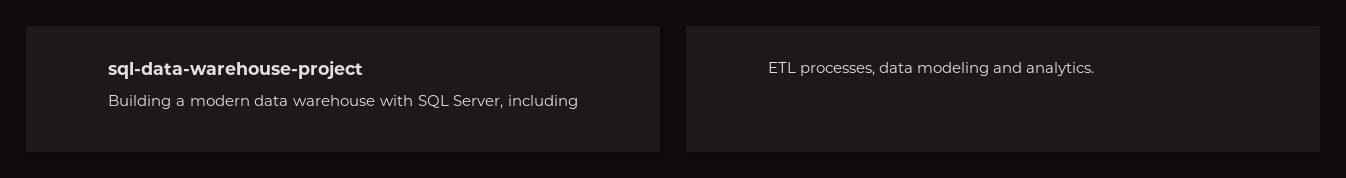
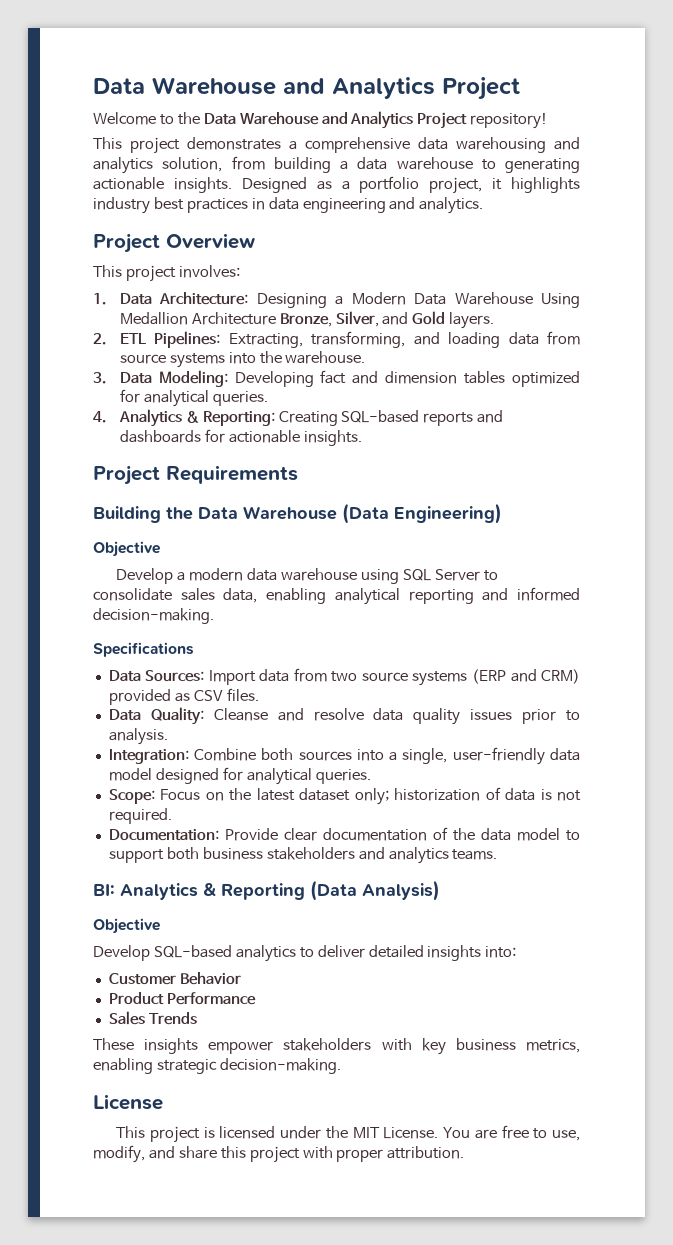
[108,60,363,79] [108,95,578,109] [768,62,1095,76] sql-data-warehouse-project // Building a modern data warehouse with SQL Server, including ETL processes, data modeling and analytics. -> [93,77,520,100] [93,111,549,129] [93,137,580,154] [93,156,580,174] [93,176,580,194] [93,197,484,214] [93,233,255,253] [93,265,240,282] [93,292,580,308] [119,311,495,329] [93,331,580,348] [119,351,366,368] [93,370,580,387] [119,389,268,407] [93,409,504,427] [119,429,362,446] [93,465,298,485] [93,503,502,524] [93,541,160,557] [116,568,498,584] [93,587,580,605] [93,608,214,624] [93,642,194,657] [108,668,580,686] [108,688,259,705] [108,707,580,725] [108,728,168,745] [108,747,581,765] [108,767,371,785] [108,787,581,805] [108,808,172,824] [108,827,581,841] [108,847,498,864] [93,880,440,901] [93,918,160,934] [93,945,517,962] [108,972,241,985] [108,992,256,1005] [108,1011,197,1025] [93,1038,580,1055] [93,1058,341,1074] [93,1094,163,1110] [116,1125,580,1143] [93,1145,465,1163] Data Warehouse and Analytics Project // Welcome to the Data Warehouse and Analytics Project repository! // This project demonstrates a comprehensive data warehousing and analytics solution, from building a data warehouse to generating actionable insights. Designed as a portfolio project, it highlights industry best practices in data engineering and analytics. // Project Overview // This project involves: // 1. Data Architecture: Designing a Modern Data Warehouse Using Medallion Architecture Bronze, Silver, and Gold layers. // 2. ETL Pipelines: Extracting, transforming, and loading data from source systems into the warehouse. // 3. Data Modeling: Developing fact and dimension tables optimized for analytical queries. // 4. Analytics & Reporting: Creating SQL-based reports and dashboards for actionable insights. // Project Requirements // Building the Data Warehouse (Data Engineering) // Objective // Develop a modern data warehouse using SQL Server to consolidate sales data, enabling analytical reporting and informed decision-making. // Specifications // Data Sources: Import data from two source systems (ERP and CRM) provided as CSV files. // Data Quality: Cleanse and resolve data quality issues prior to analysis. // Integration: Combine both sources into a single, user-friendly data model designed for analytical queries. // Scope: Focus on the latest dataset only; historization of data is not required. // Documentation: Provide clear documentation of the data model to support both business stakeholders and analytics teams. // BI: Analytics & Reporting (Data Analysis) // Objective // Develop SQL-based analytics to deliver detailed insights into: // Customer Behavior // Product Performance // Sales Trends // These insights empower stakeholders with key business metrics, enabling strategic decision-making. // License // This project is licensed under the MIT License. You are free to use, modify, and share this project with proper attribution.

